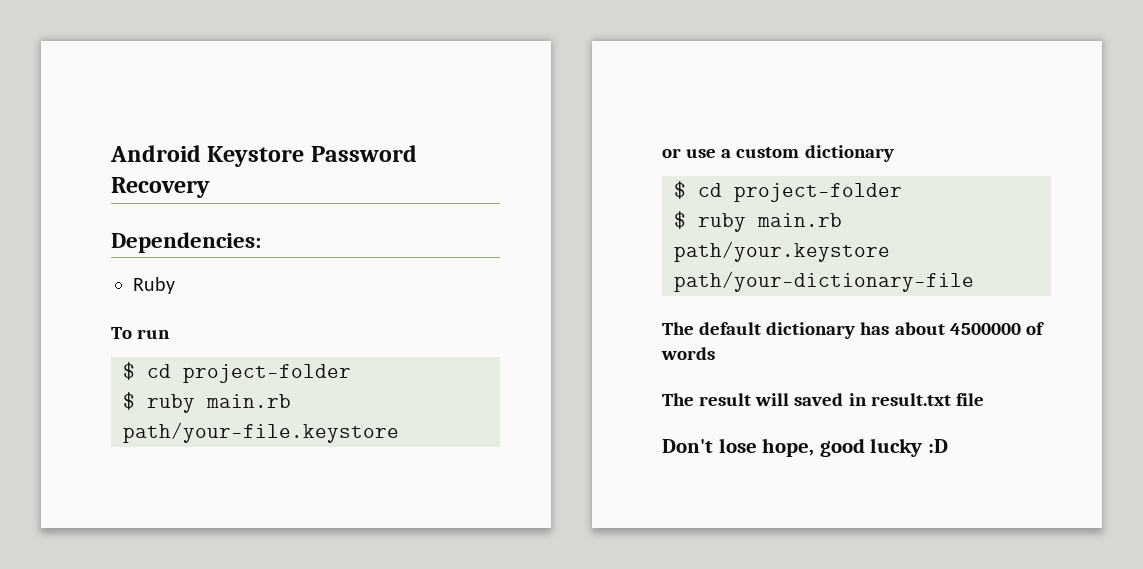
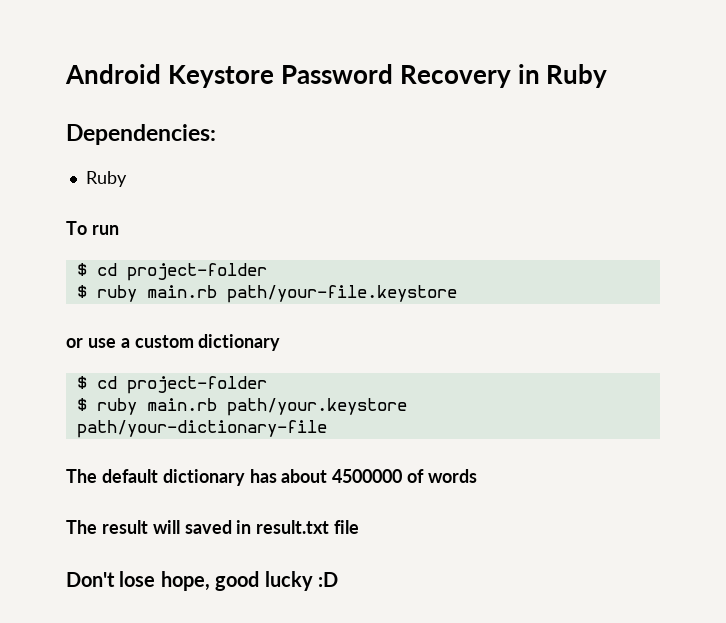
(210, 187) none -> [517,64,608,88] in Ruby

